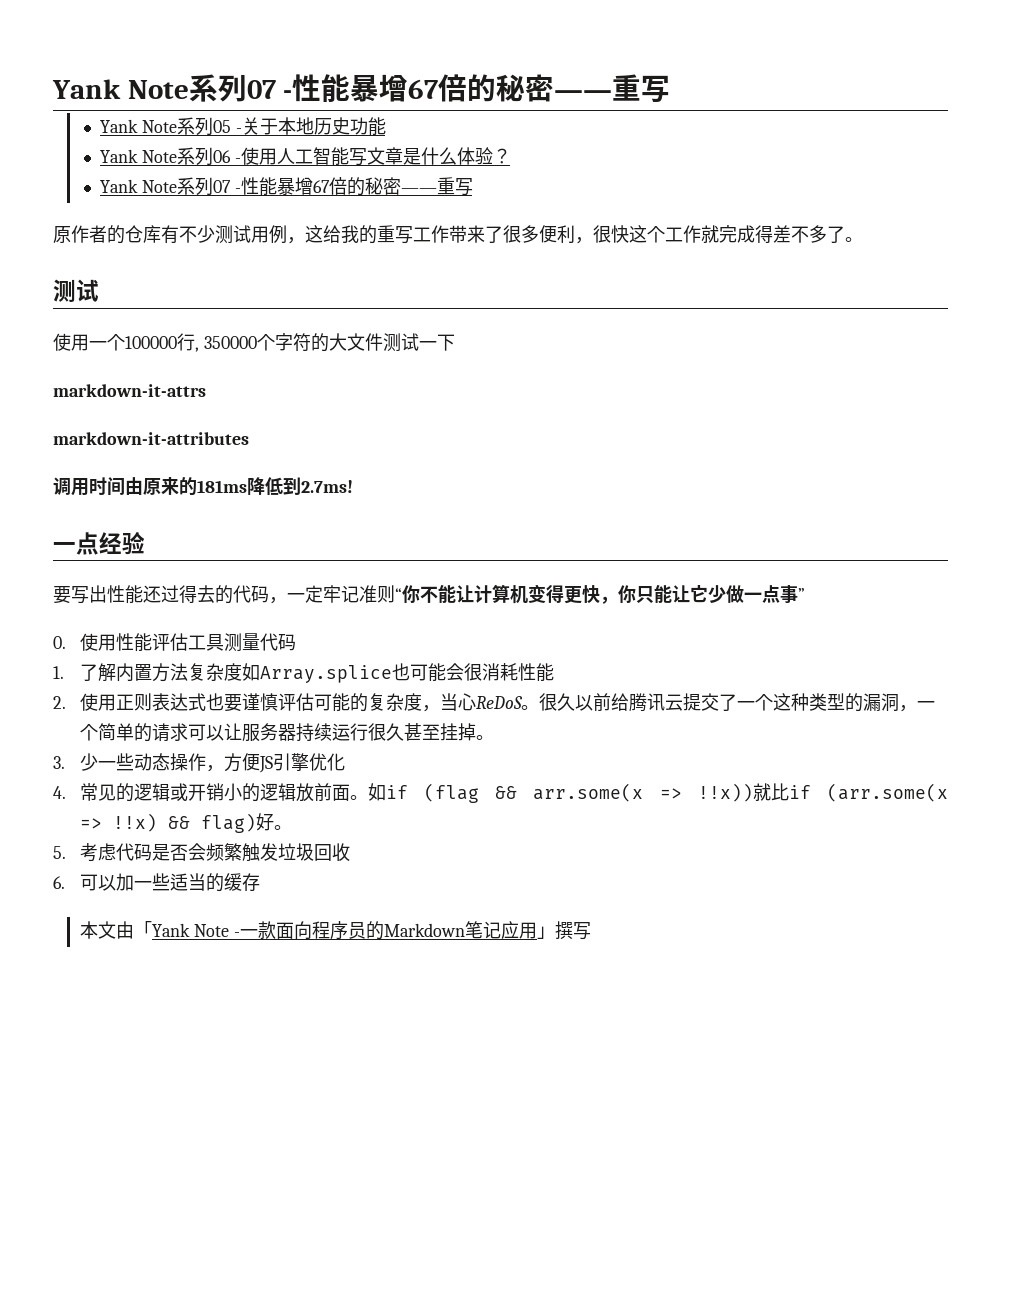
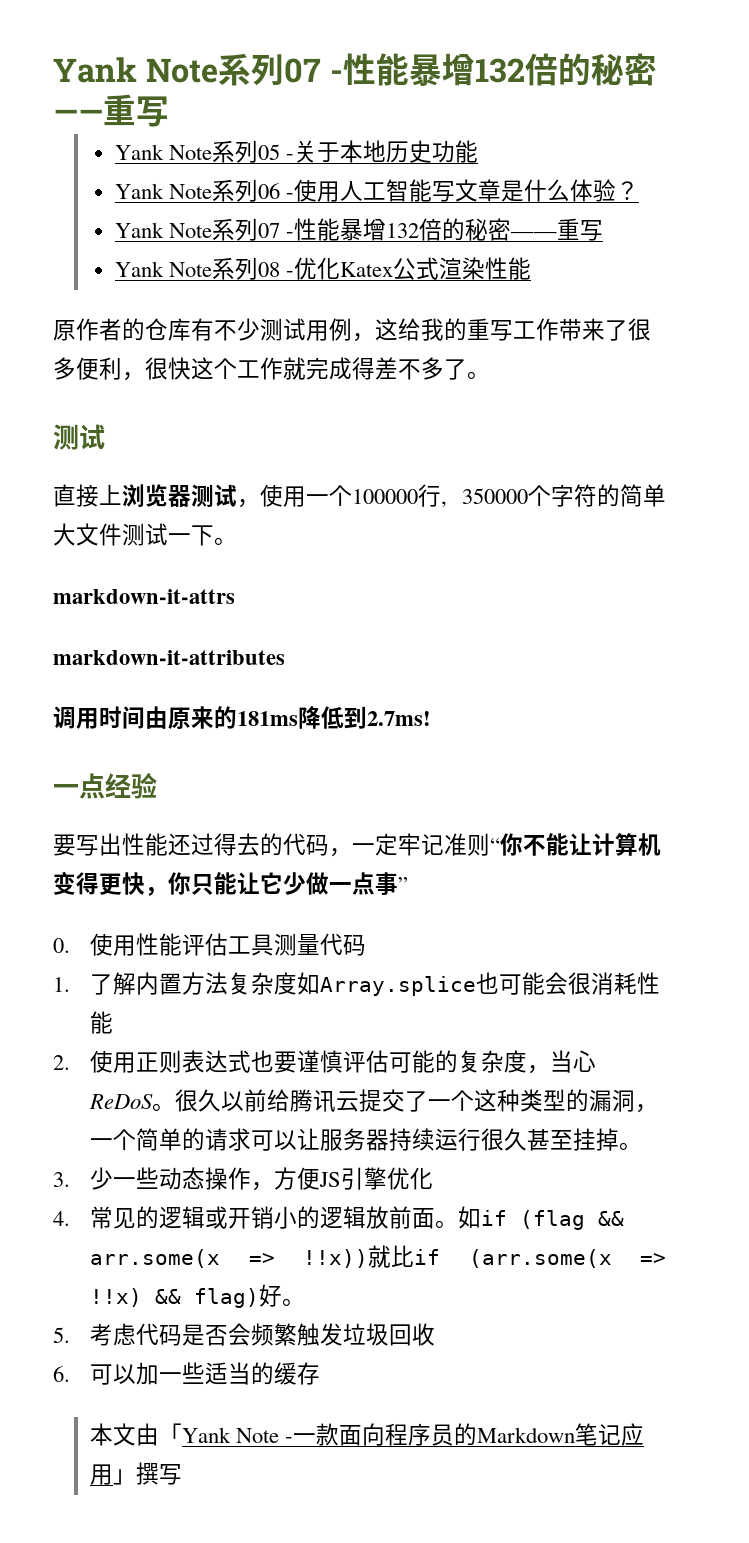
[52,74,440,102] Yank Note系列07 -性能暴增67 -> [53,53,525,86] Yank Note系列07 -性能暴增132
[312,177,473,196] 67倍的秘密——重写 -> [385,218,603,241] [114,257,531,280] 132倍的秘密——重写 // Yank Note系列08 -优化Katex公式渲染性能
(99, 290) none -> [53,484,260,508] 直接上浏览器测试，
(329, 342) none -> [620,484,666,507] 简单
(455, 342) none -> [214,537,237,545] 。

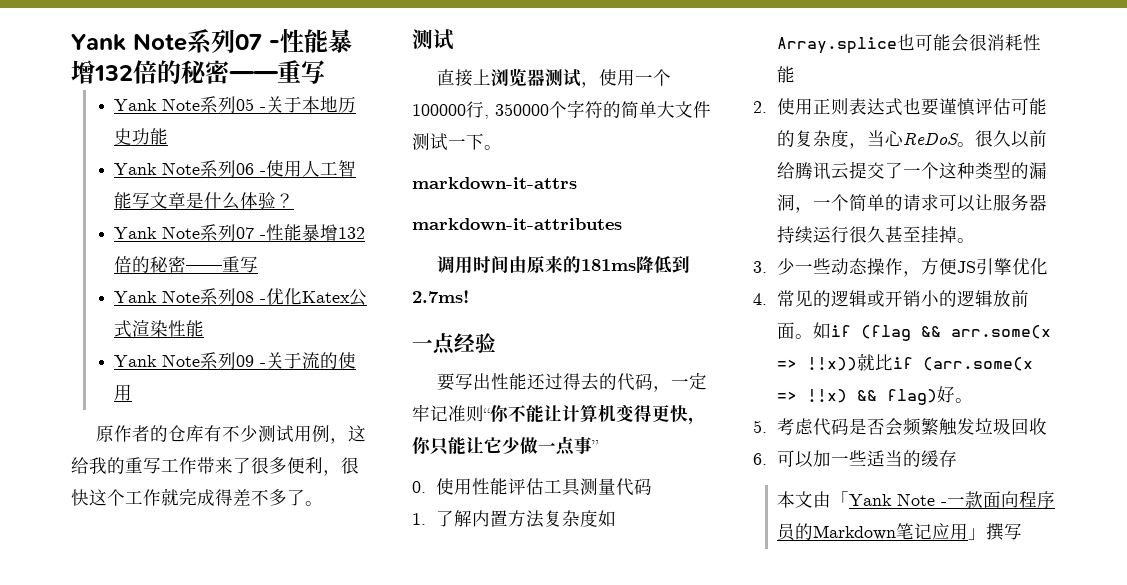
(531, 268) none -> [114,352,357,369] [114,384,133,401] // Yank Note系列09 -关于流的使用

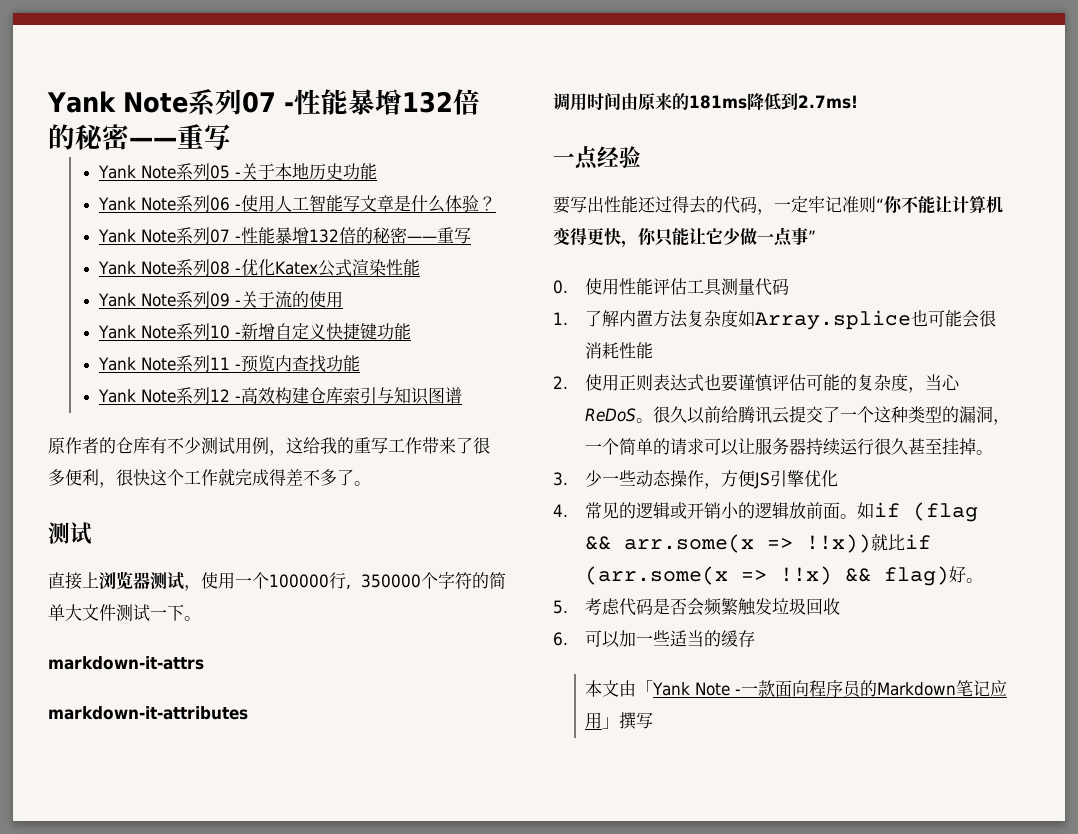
(133, 392) none -> [98,323,412,340] [98,355,361,373] [98,387,463,405] // Yank Note系列10 -新增自定义快捷键功能 // Yank Note系列11 -预览内查找功能 // Yank Note系列12 -高效构建仓库索引与知识图谱

